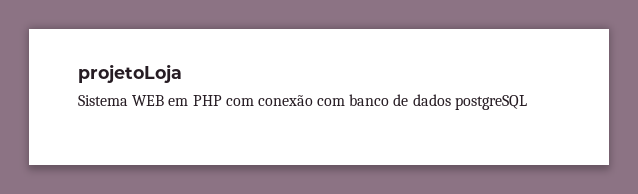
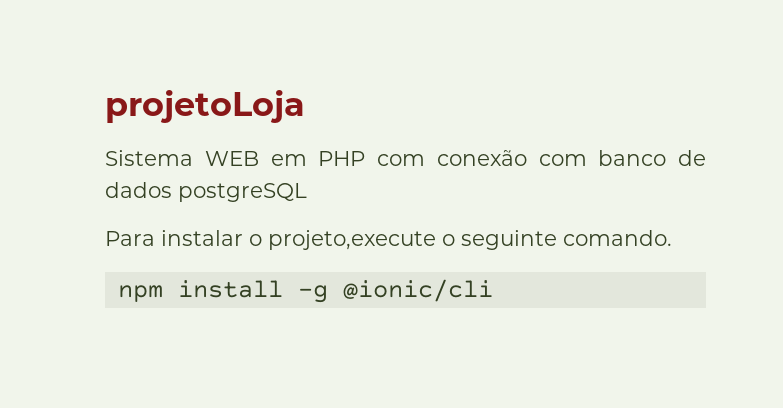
(527, 102) none -> [105,230,672,250] [117,279,493,303] // Para instalar o projeto,execute o seguinte comando. // npm install -g @ionic/cli

